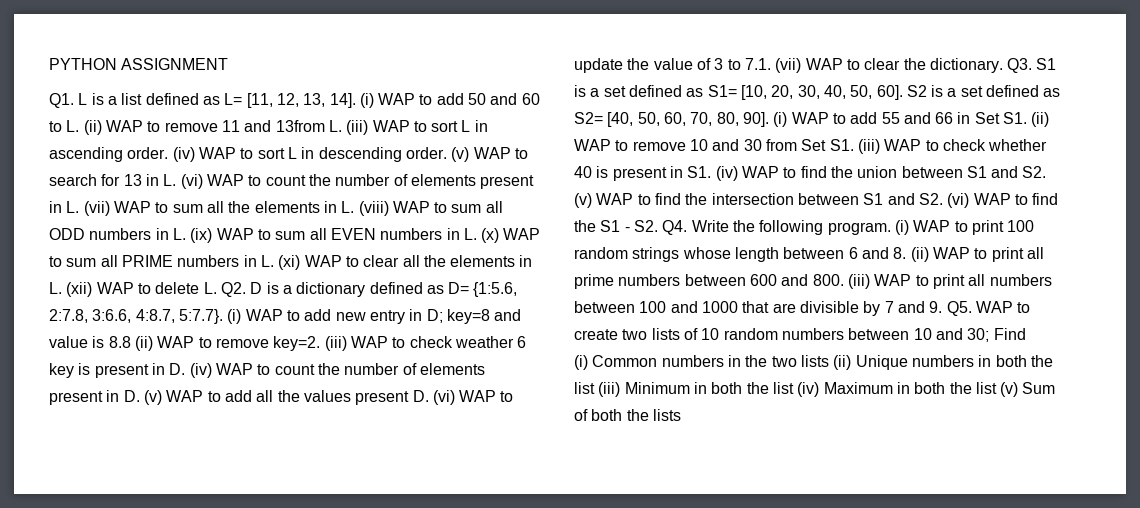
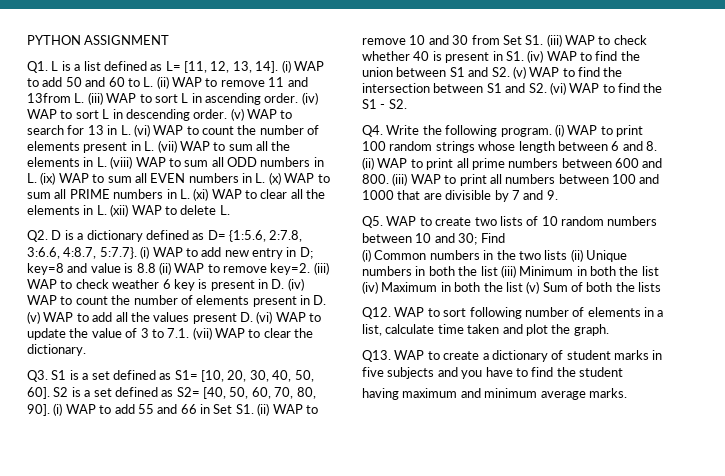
(217, 288) none -> (230, 210) //
(1003, 65) none -> (86, 350) //
(658, 226) none -> (407, 104) //
(943, 307) none -> (558, 195) //
(681, 415) none -> [362,307,664,319] [362,324,609,336] [362,350,663,362] [362,367,623,379] [362,388,627,400] // Q12. WAP to sort following number of elements in a list, calculate time taken and plot the graph. // Q13. WAP to create a dictionary of student marks in five subjects and you have to find the student // having maximum and minimum average marks.

